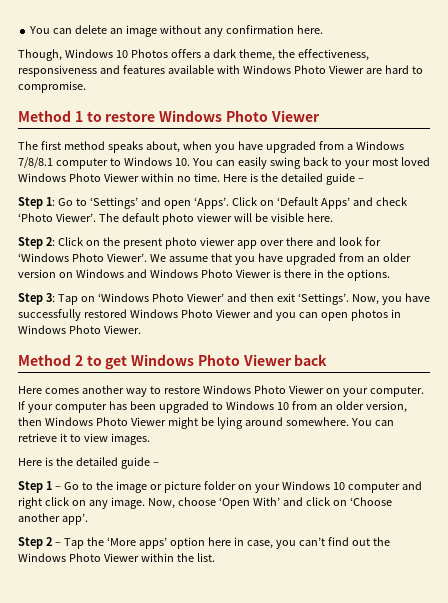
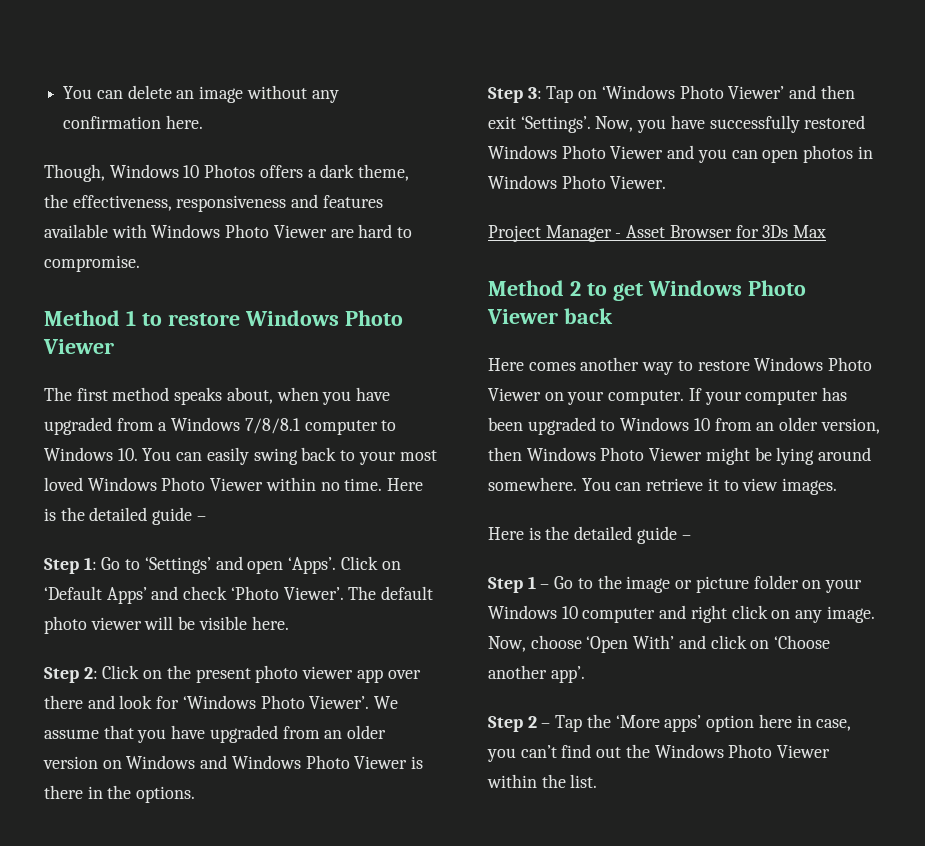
(141, 329) none -> [488,225,827,242] // Project Manager - Asset Browser for 3Ds Max

